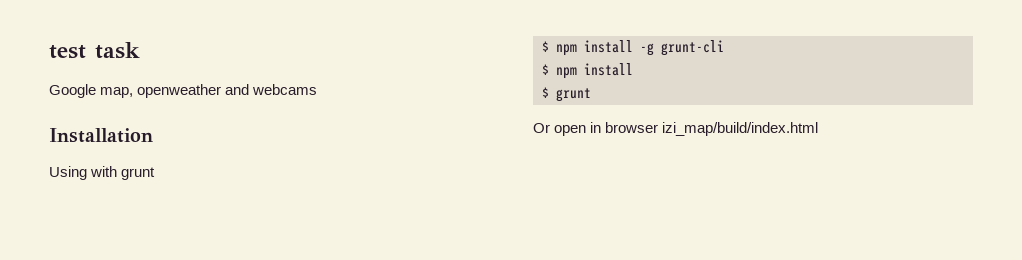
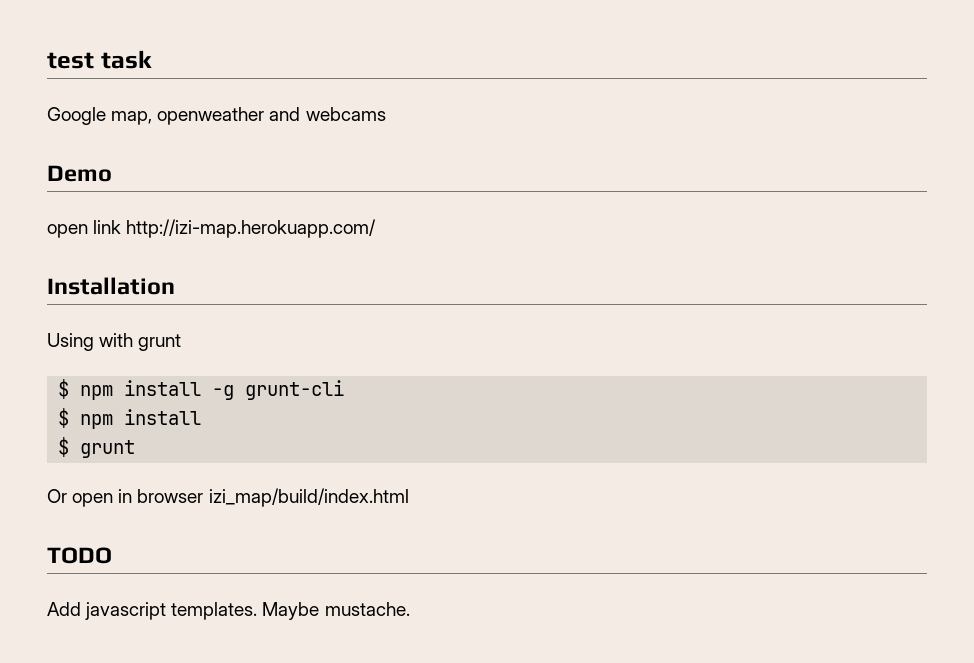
(318, 89) none -> [47,165,112,182] [47,219,377,238] // Demo // open link http://izi-map.herokuapp.com/
(819, 129) none -> [47,547,112,564] [47,602,410,620] // TODO // Add javascript templates. Maybe mustache.

